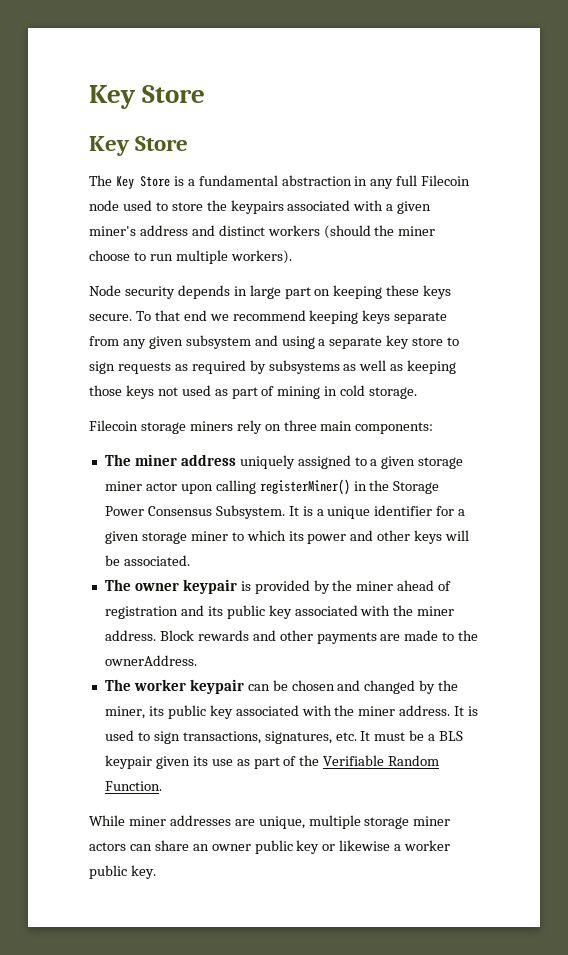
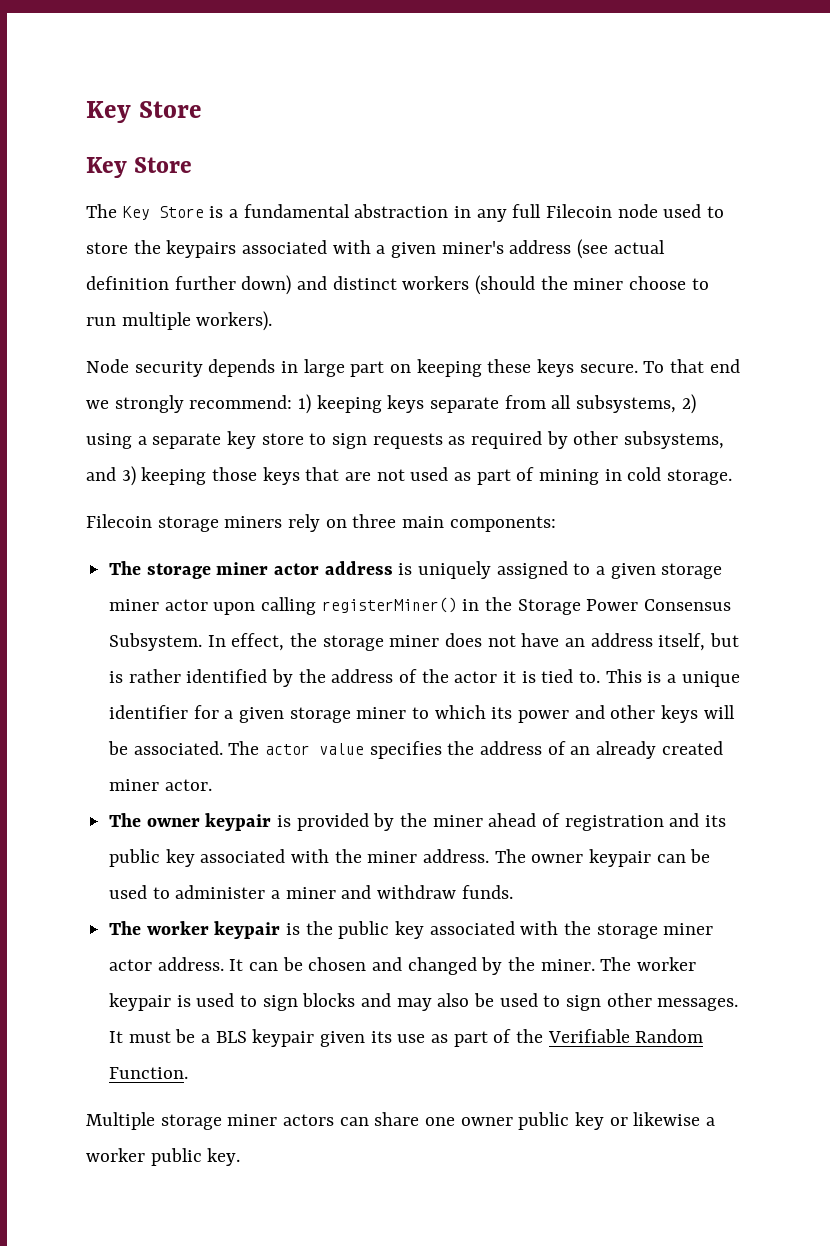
(188, 230) none -> [577,239,665,259] [86,275,292,295] (see actual definition further down)
[232,310,306,321] recommend -> [114,394,312,414] strongly recommend: 1)
[122,335,278,349] any given subsystem and -> [551,394,696,414] all subsystems, 2)
[268,360,404,374] subsystems as well as -> [573,431,725,449] [86,466,136,486] other subsystems, and 3)
(154, 392) none -> [305,467,372,481] that are
[134,454,236,466] miner address -> [146,561,413,579] storage miner actor address is
[288,506,299,516] It -> [207,633,740,651] [109,669,642,687] In effect, the storage miner does not have an address itself, but is rather identified by the address of the actor it is tied to. This
(190, 560) none -> [228,741,723,759] [109,779,212,791] The actor value specifies the address of an already created miner actor.
[159,630,479,644] [104,655,197,666] [104,679,244,694] Block rewards and other payments are made to the ownerAddress. // The worker keypair -> [494,849,711,867] [109,885,513,899] [109,921,714,939] [109,957,244,971] The owner keypair can be used to administer a miner and withdraw funds. // The worker keypair is the public key associated with the storage miner actor address. It
[104,705,479,719] [104,730,357,744] miner, its public key associated with the miner address. It is used to sign transactions, signatures, etc. -> [540,957,697,971] [109,993,739,1011] miner. The worker keypair is used to sign blocks and may also be used to sign other messages.
[89,815,361,829] While miner addresses are unique, multiple -> [86,1112,155,1130] Multiple
[192,844,209,851] an -> [425,1117,456,1126] one

